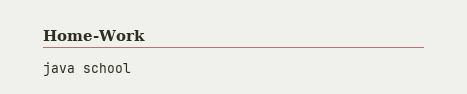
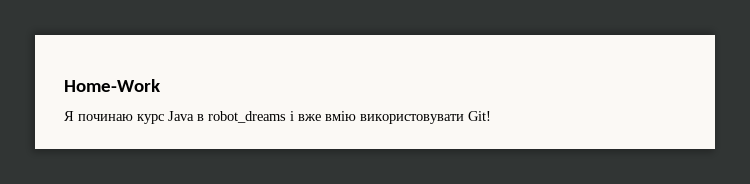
[43,62,131,76] java school -> [64,111,491,124] Я починаю курс Java в robot_dreams і вже вмію використовувати Git!

